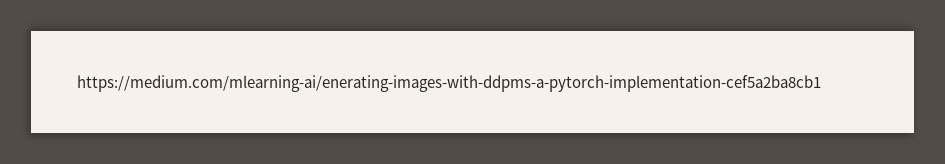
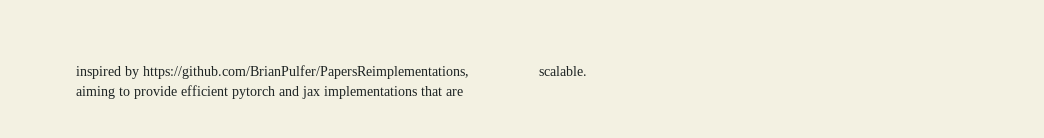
[77,75,821,92] https://medium.com/mlearning-ai/enerating-images-with-ddpms-a-pytorch-implementation-cef5a2ba8cb1 -> [76,65,469,79] [76,85,463,99] [539,66,587,76] inspired by https://github.com/BrianPulfer/PapersReimplementations, aiming to provide efficient pytorch and jax implementations that are scalable.

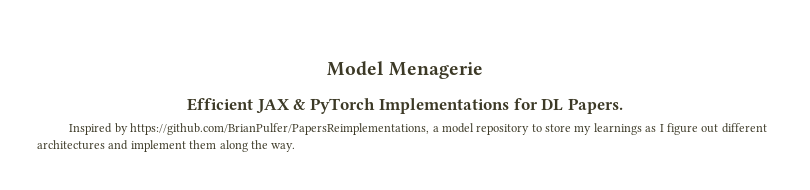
[76,65,469,79] [76,85,463,99] [539,66,587,76] inspired by https://github.com/BrianPulfer/PapersReimplementations, aiming to provide efficient pytorch and jax implementations that are scalable. -> [327,61,483,79] [186,98,624,114] [69,123,767,135] [37,140,296,152] Model Menagerie // Efficient JAX & PyTorch Implementations for DL Papers. // Inspired by https://github.com/BrianPulfer/PapersReimplementations, a model repository to store my learnings as I figure out different architectures and implement them along the way.

